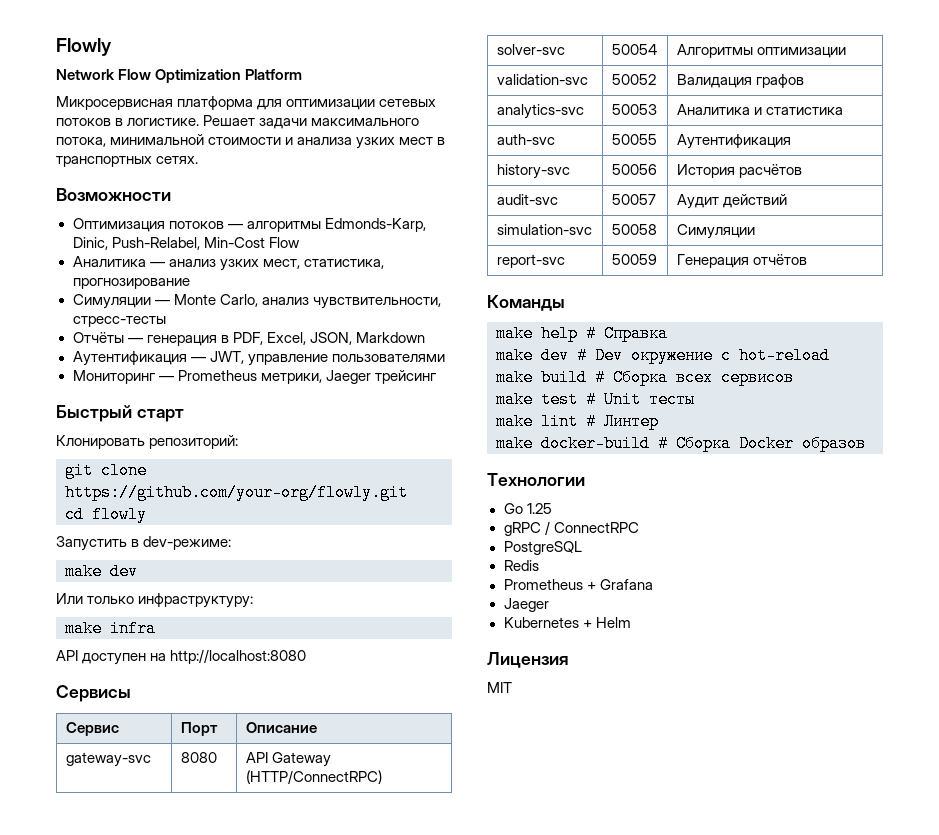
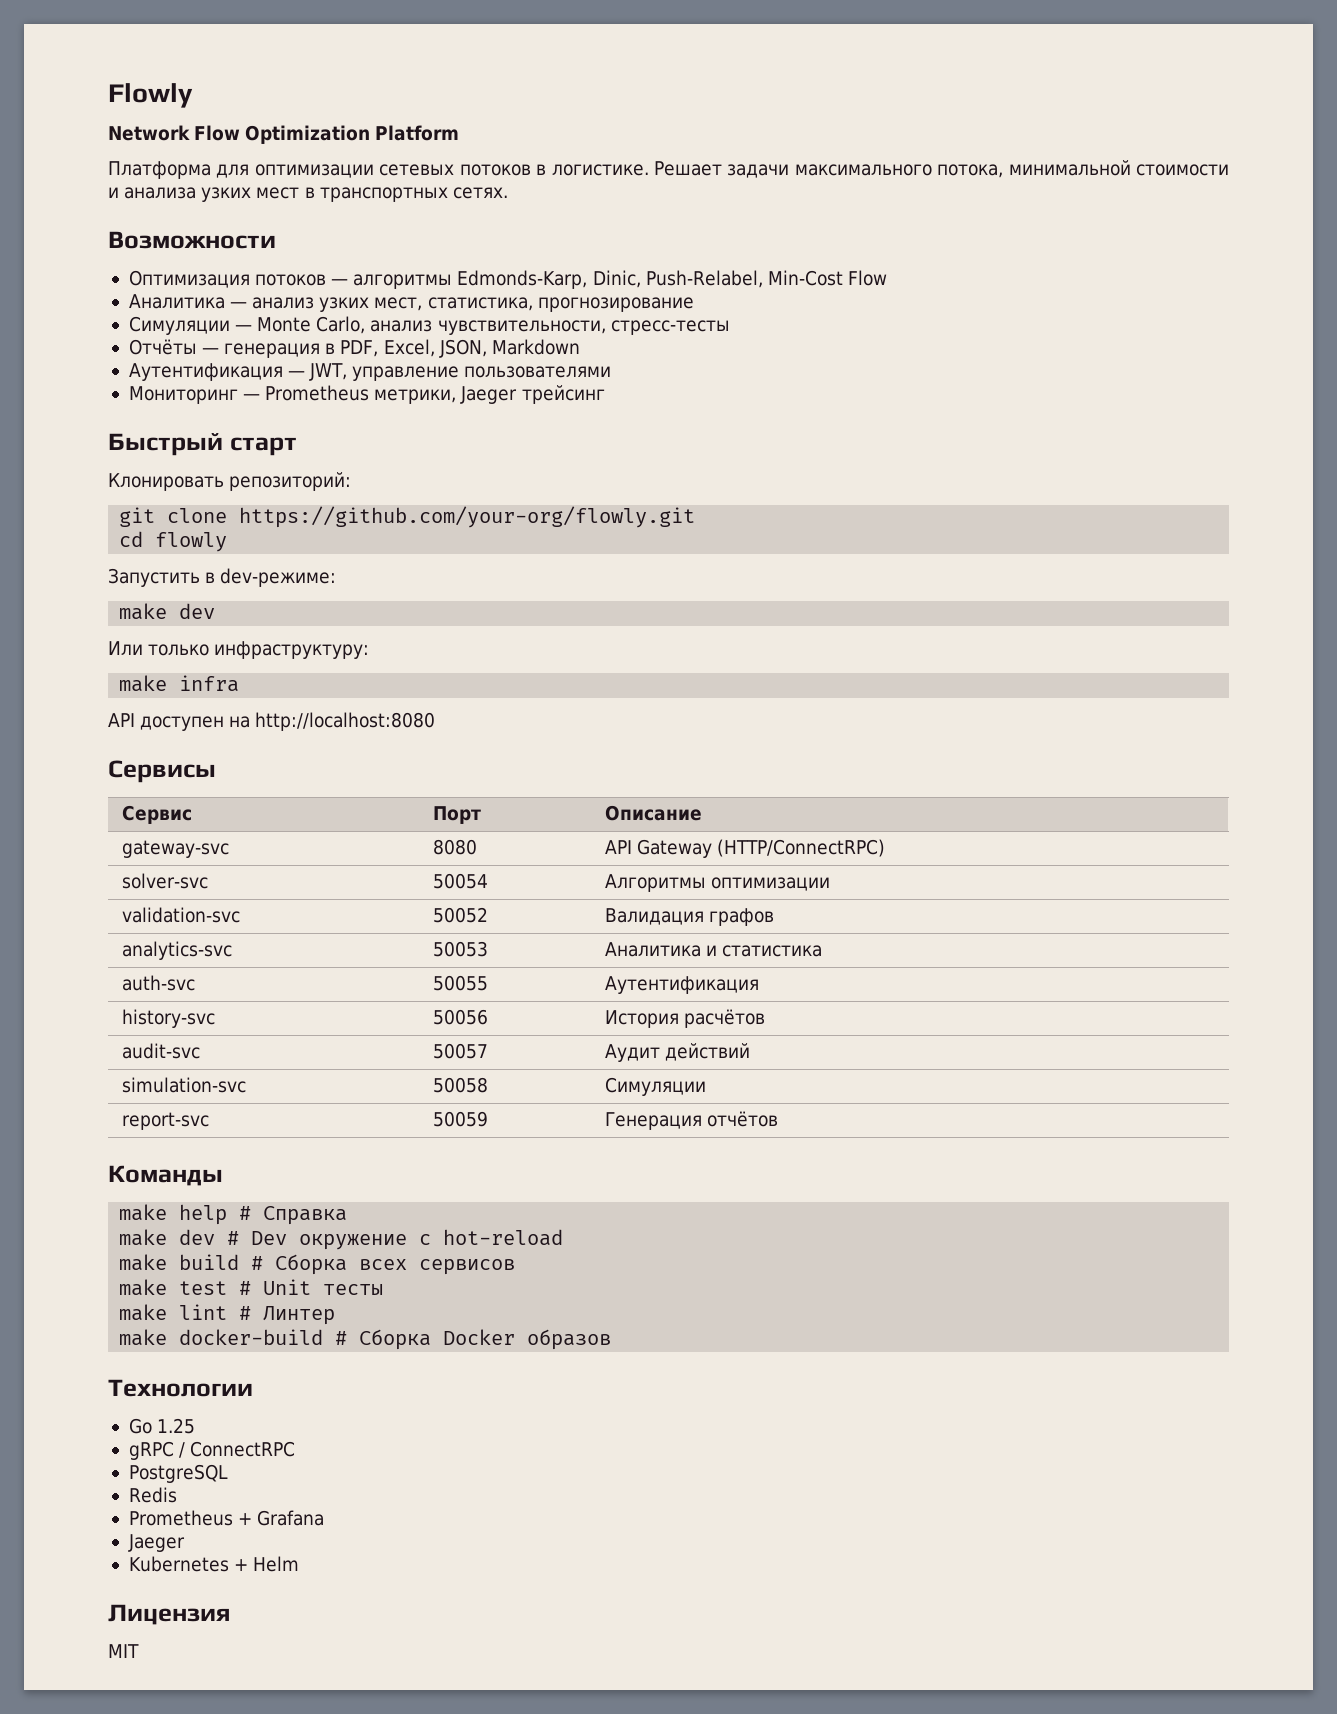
[56,96,254,110] Микросервисная платформа -> [108,161,211,179] Платформа

